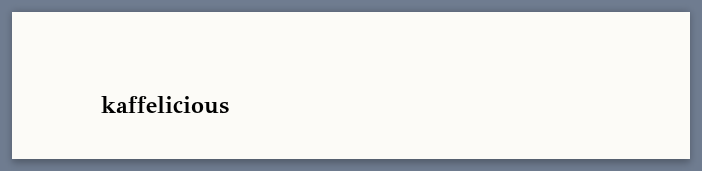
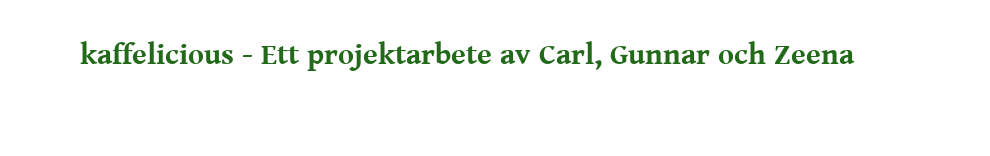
(229, 105) none -> [242,41,855,71] - Ett projektarbete av Carl, Gunnar och Zeena

